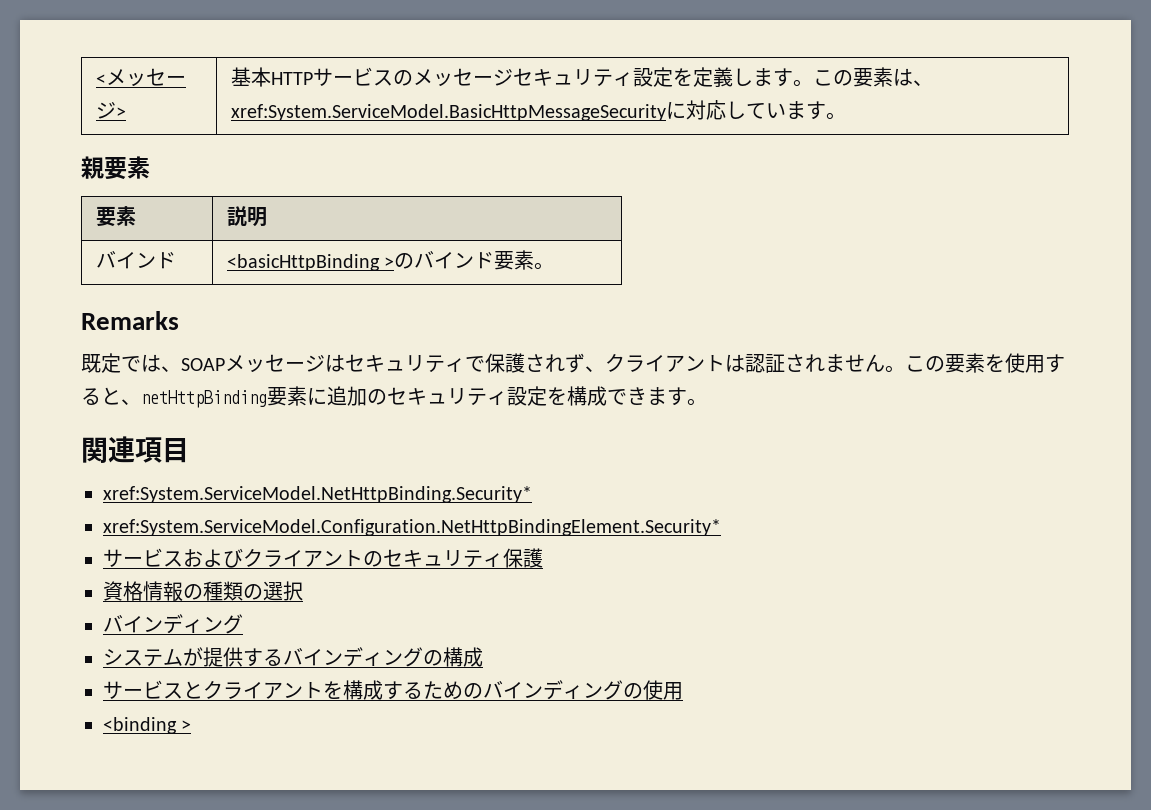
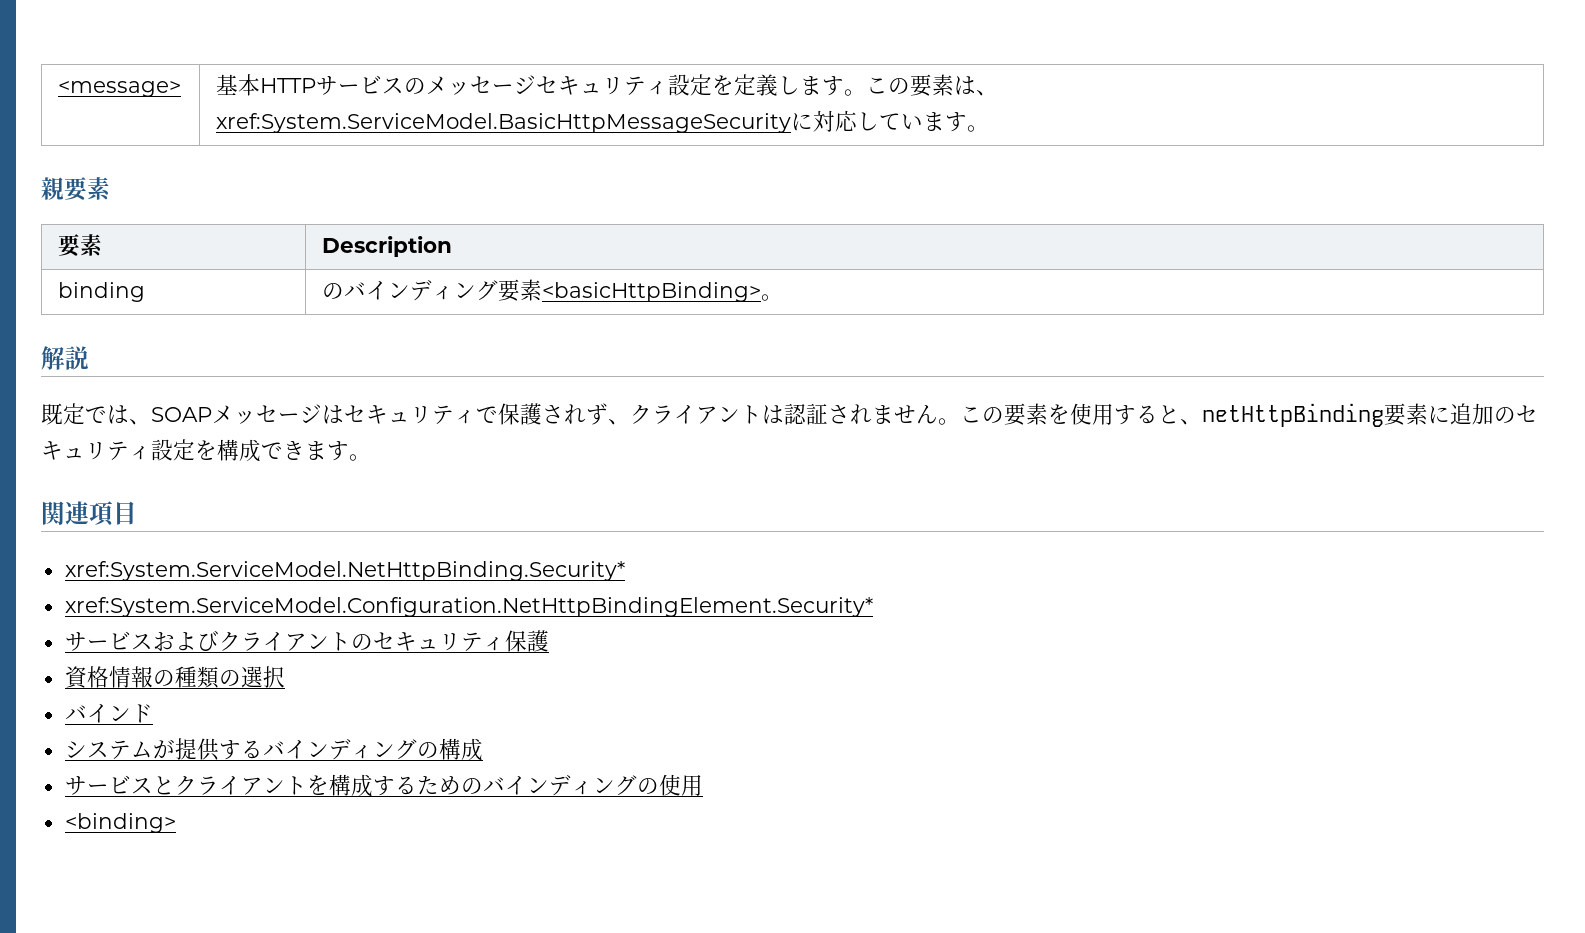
[95,68,186,87] [95,102,126,119] <メッセージ> -> [58,81,182,97] <message>
[226,206,267,227] [95,251,176,269] [226,250,555,271] [81,311,179,330] 説明 // バインド | <basicHttpBinding >のバインド要素。 // Remarks -> [322,236,453,257] [58,282,146,302] [322,279,784,302] [41,346,89,370] Description // binding | のバインディング要素<basicHttpBinding>。 // 解説
[163,614,243,634] ディング -> [130,704,153,723] ド
[103,717,192,734] <binding > -> [64,813,176,833] <binding>

